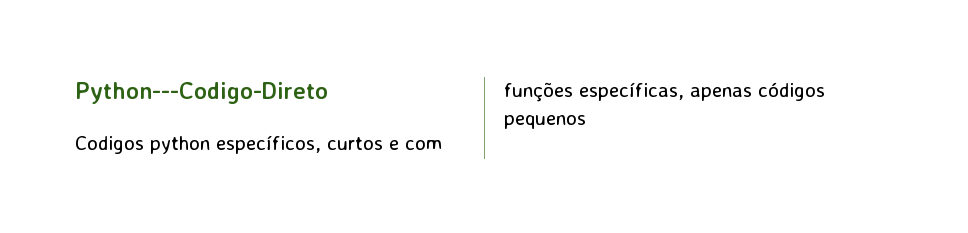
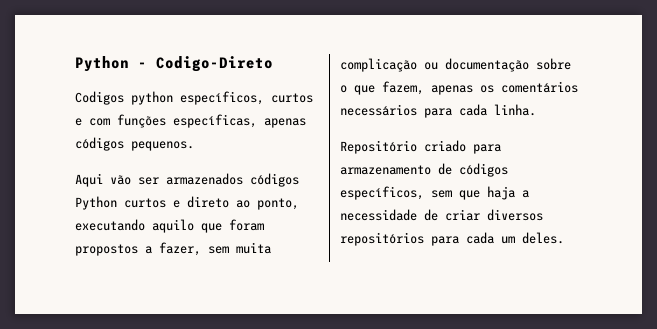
[75,82,328,104] Python---Codigo-Direto -> [75,56,273,72] Python - Codigo-Direto
[504,115,586,129] pequenos -> [131,141,194,151] [75,173,299,187] [75,196,299,210] [75,219,264,233] [75,242,271,256] [340,58,571,72] [340,81,578,95] [340,104,536,118] [340,140,501,154] [340,163,508,177] [340,186,529,200] [340,209,543,221] [340,232,564,246] pequenos. // Aqui vão ser armazenados códigos Python curtos e direto ao ponto, executando aquilo que foram propostos a fazer, sem muita complicação ou documentação sobre o que fazem, apenas os comentários necessários para cada linha. // Repositório criado para armazenamento de códigos específicos, sem que haja a necessidade de criar diversos repositórios para cada um deles.

